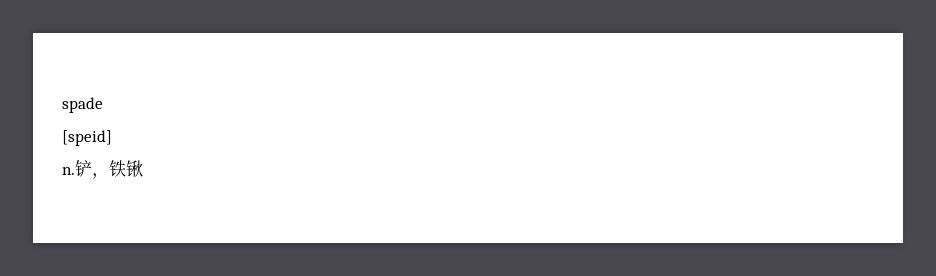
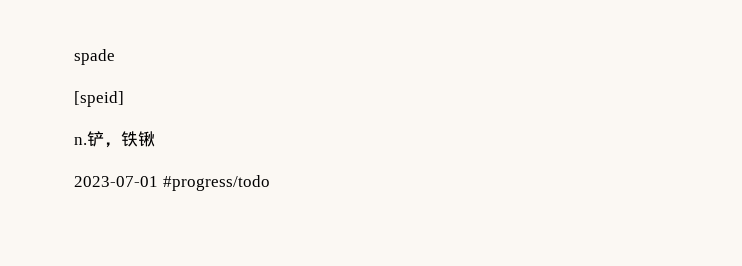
(143, 168) none -> [74,175,270,191] // 2023-07-01 #progress/todo

